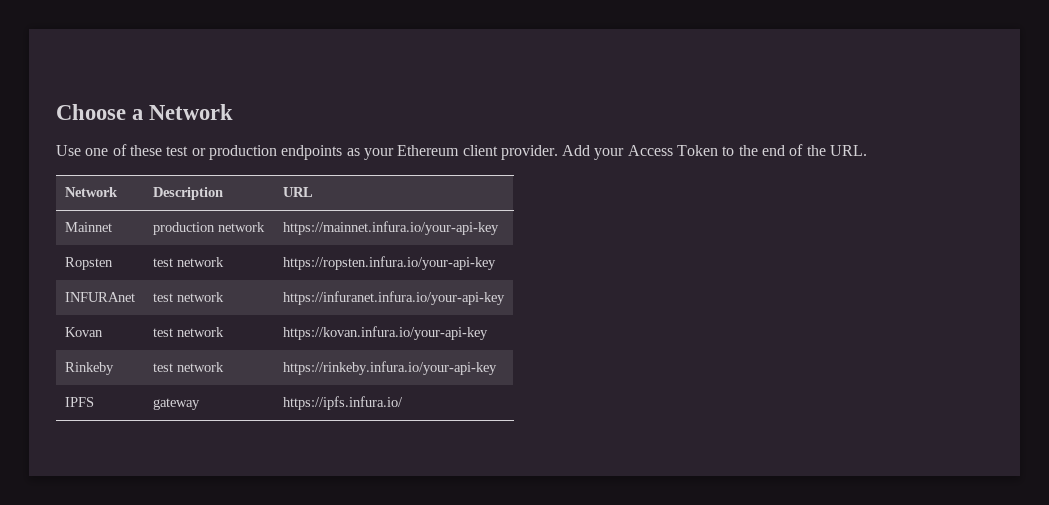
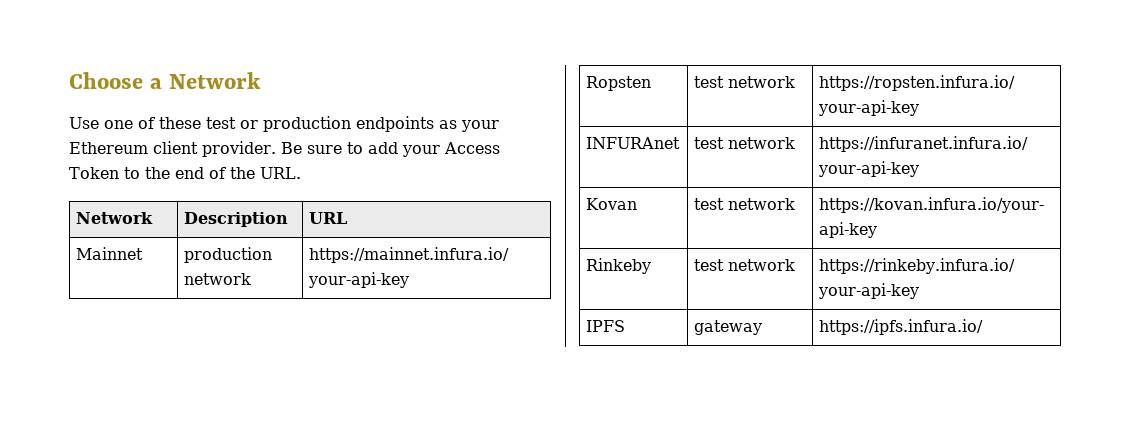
[562,145,591,156] Add -> [280,142,398,154] Be sure to add

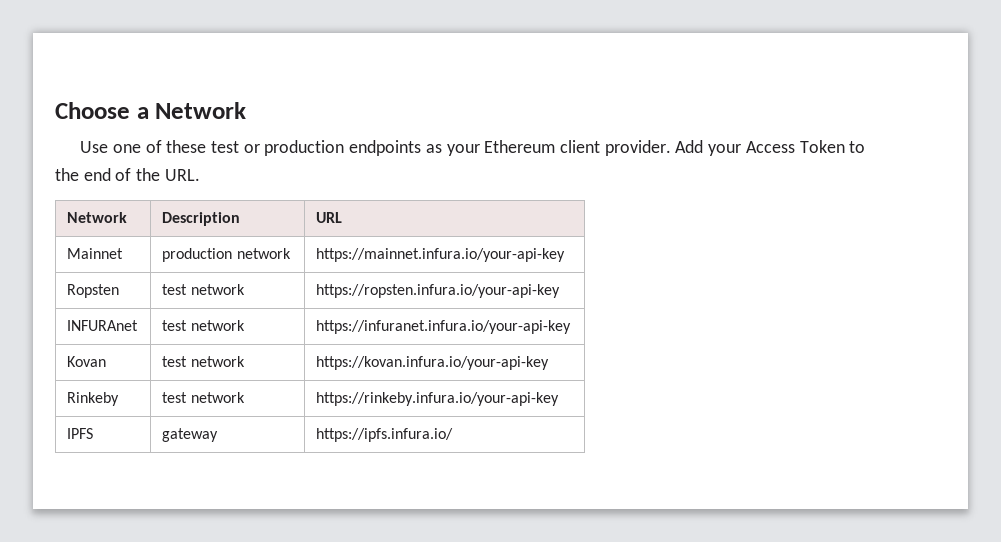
[280,142,398,154] Be sure to add -> [675,140,704,153] Add

